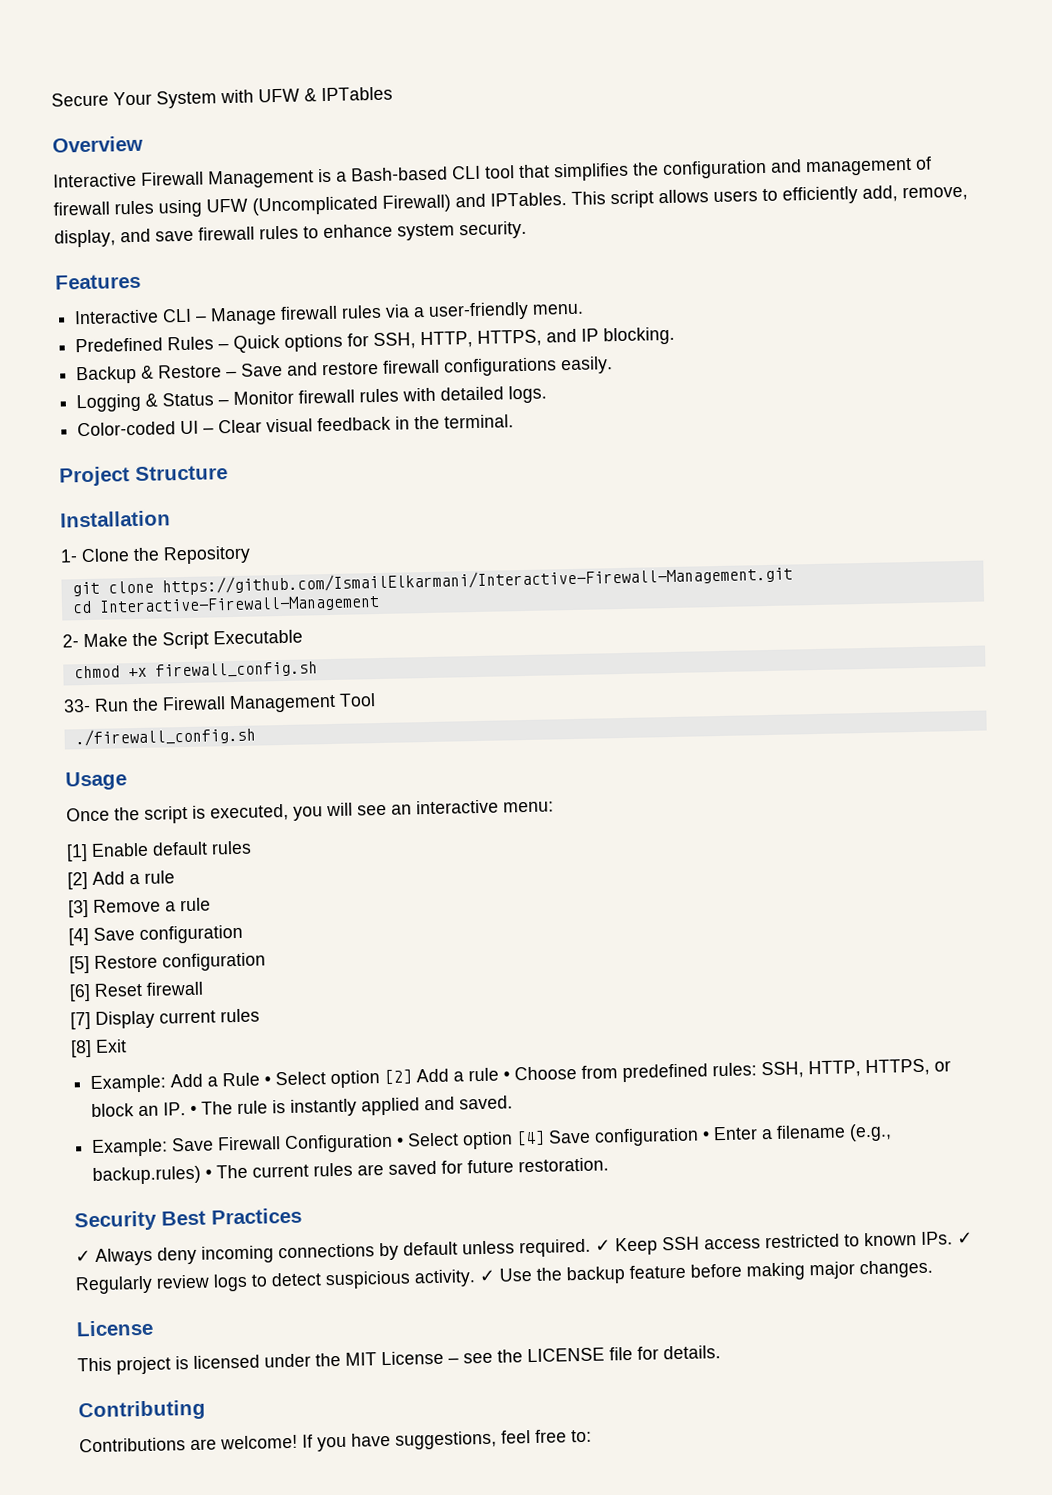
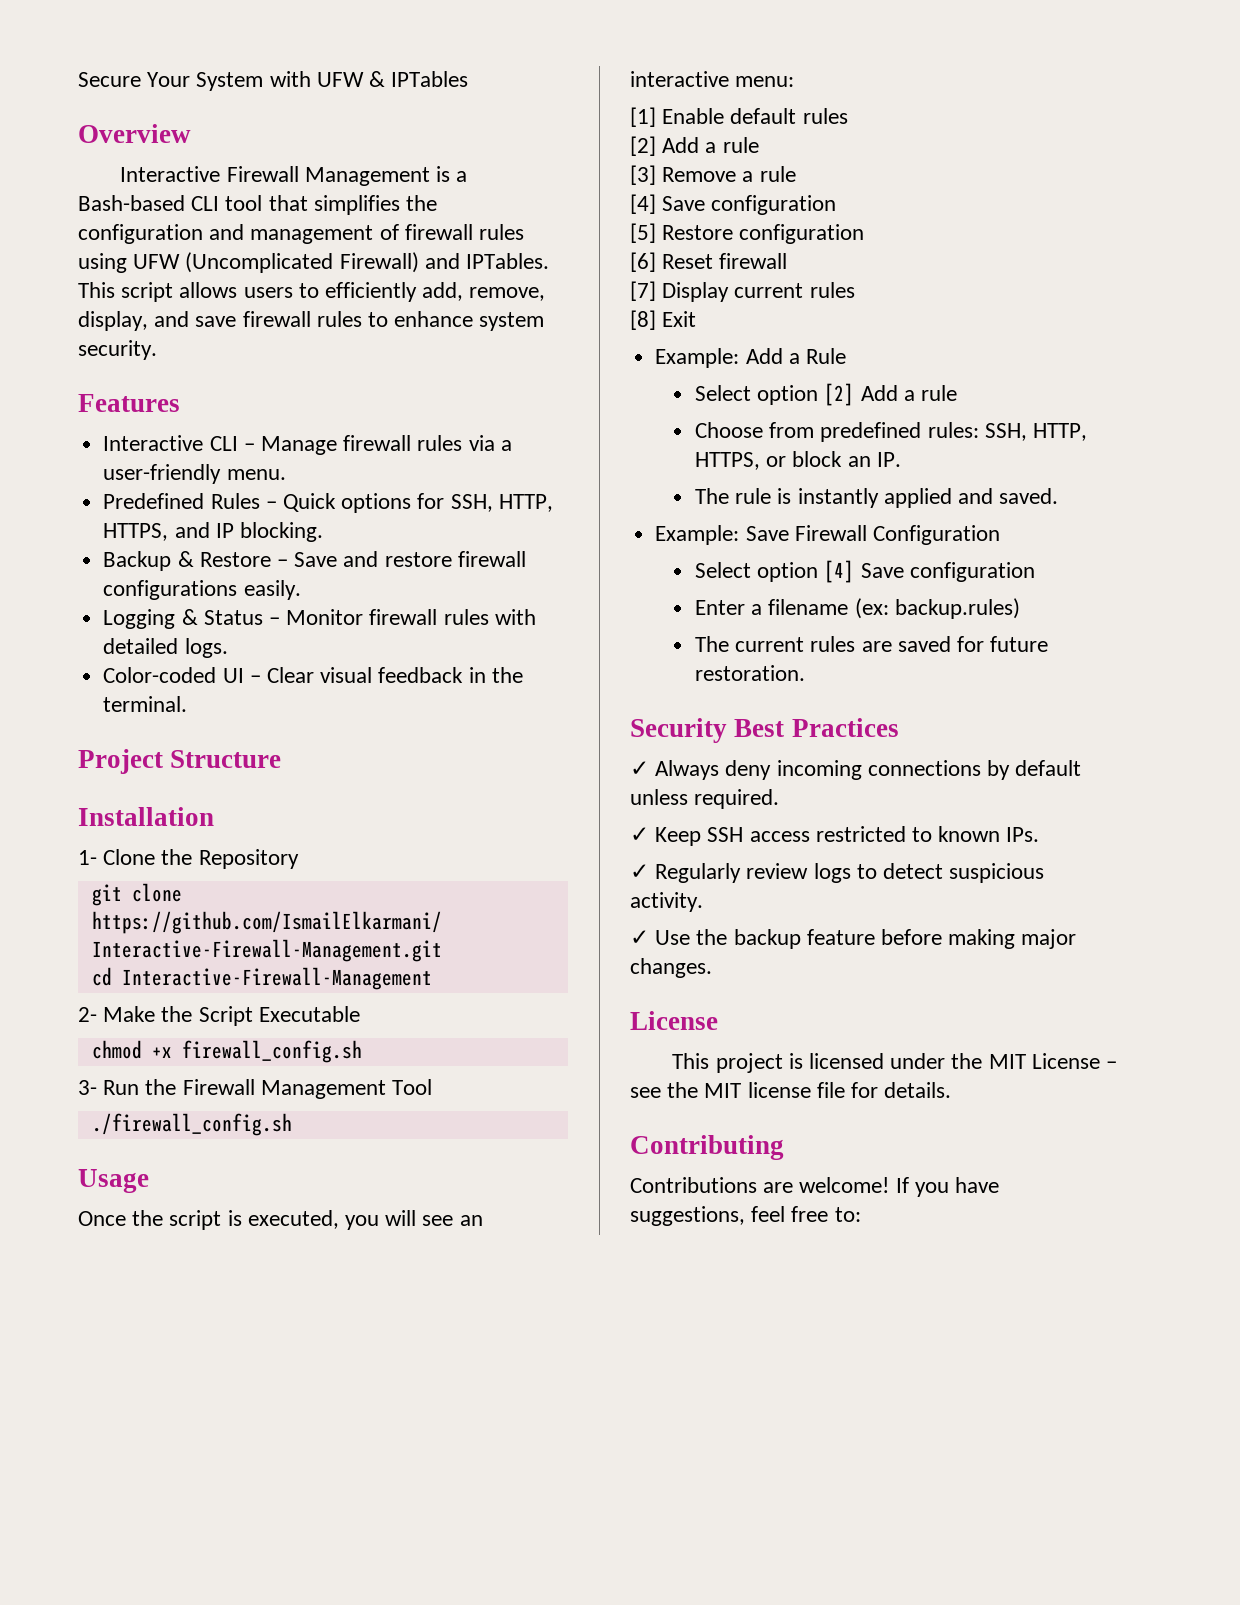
[63,698,91,713] 33- -> [78,1080,97,1095] 3-
[264,1076,272,1086] • -> (846, 356) //
[503,1071,511,1081] • -> (958, 393) //
[190,1105,198,1115] • -> (901, 459) //
[397,1137,405,1147] • -> (1000, 535) //
[702,1131,711,1141] • -> (1035, 572) //
[849,1123,893,1142] (e.g., -> [854,598,889,619] (ex:
[205,1169,213,1179] • -> (1020, 608) //
(591, 1248) none -> (780, 799) //
(953, 1238) none -> (1040, 834) //
(476, 1278) none -> (703, 902) //
[527,1347,605,1363] LICENSE -> [704,1082,811,1098] MIT license

